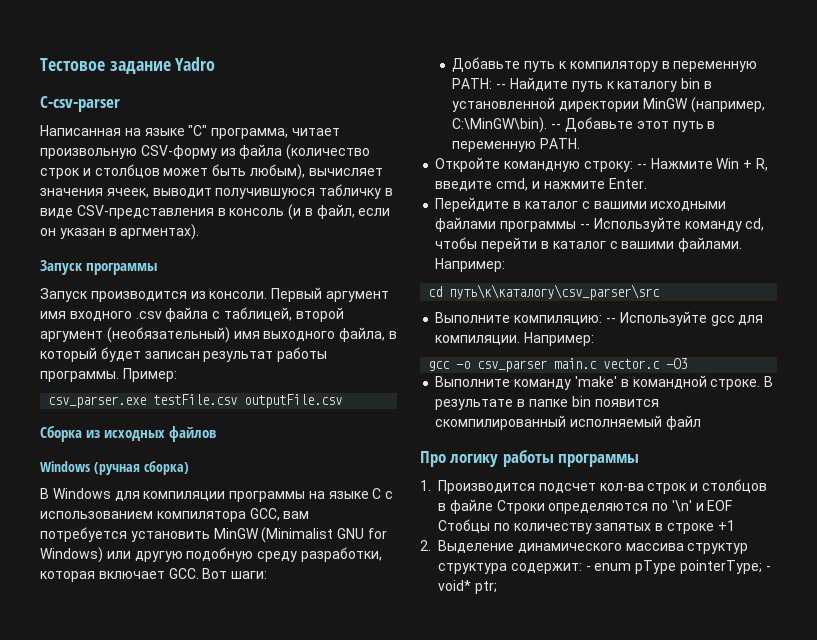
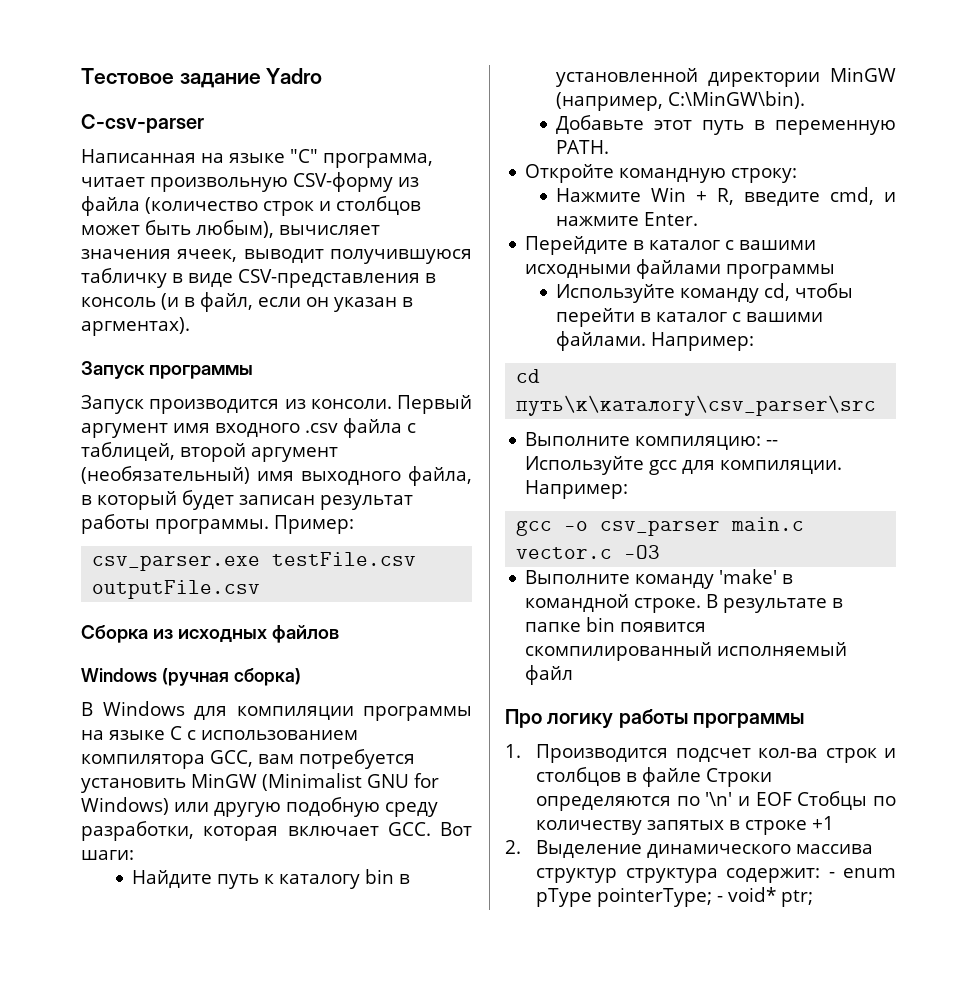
[452,57,758,72] [452,78,507,89] Добавьте путь к компилятору в переменную PATH: -- -> (134, 855) none
[551,124,562,129] -- -> (806, 100) //
[636,164,647,169] -- -> (798, 175) //
[579,224,590,229] -- -> (836, 271) //

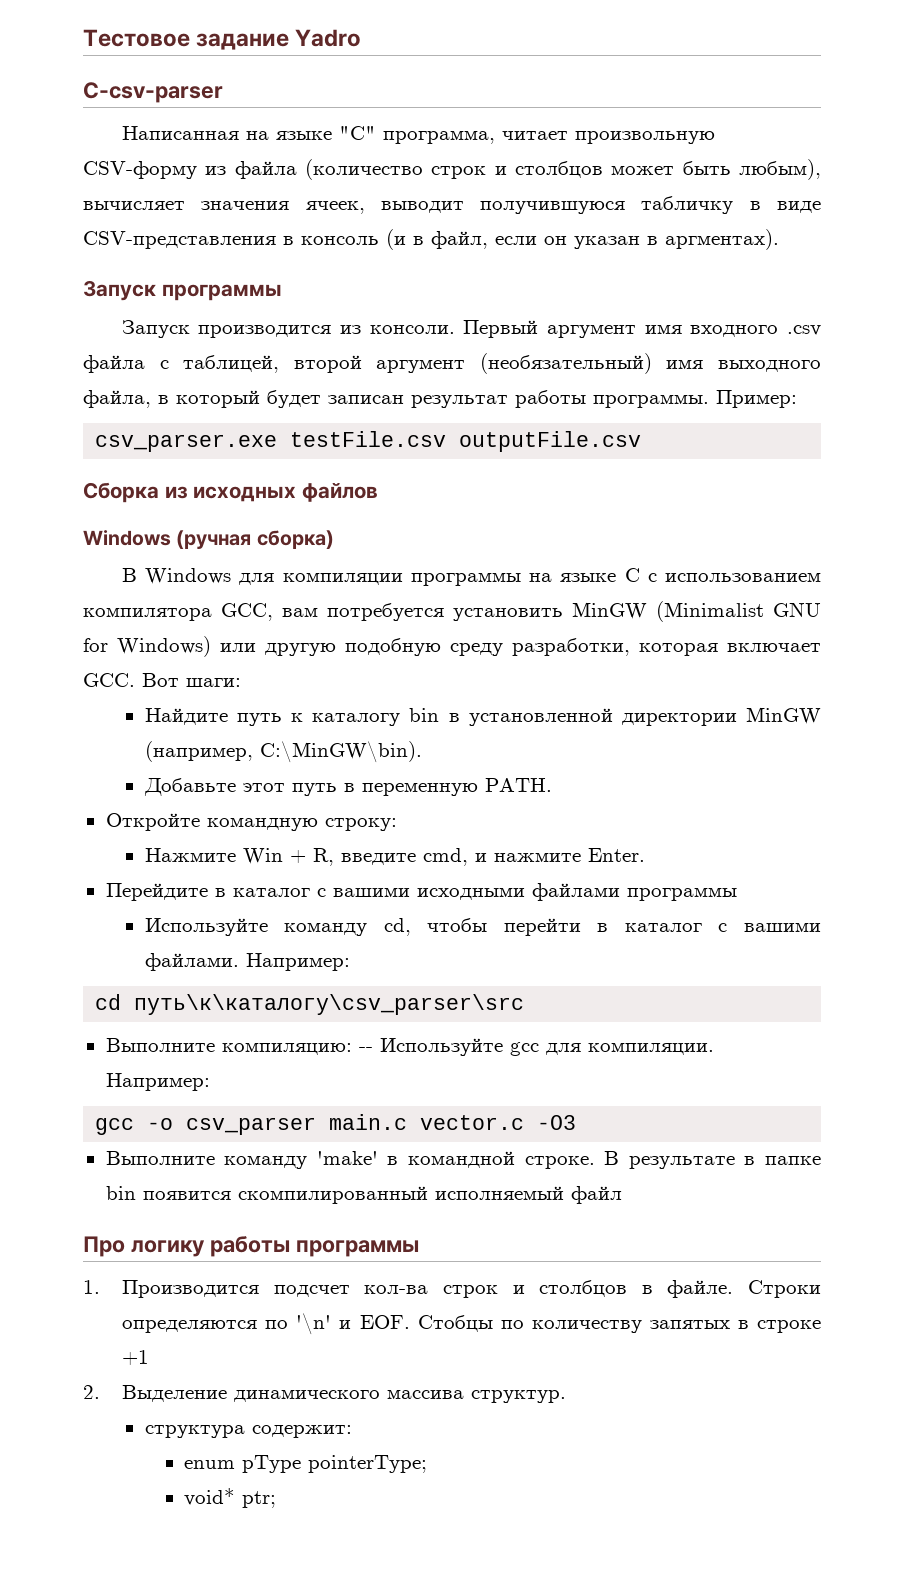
[642,767,702,787] файле -> [667,1280,734,1298] файле.
[755,792,792,806] EOF -> [359,1315,410,1329] EOF.
[536,868,618,883] структур -> [471,1390,567,1403] структур. //
[828,872,835,878] - -> (352, 1431) //
[717,896,724,902] - -> (428, 1464) //

